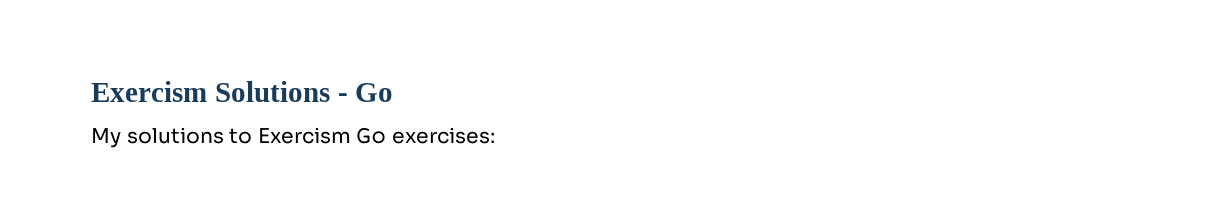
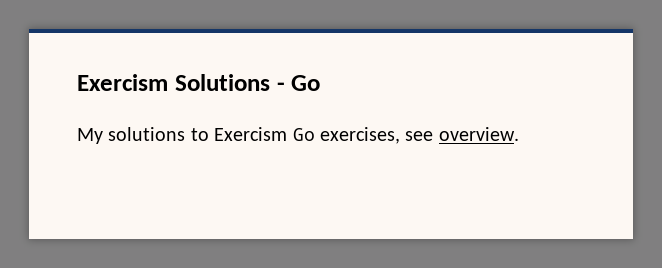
[391,127,495,144] exercises: -> [320,127,519,144] exercises, see overview.

